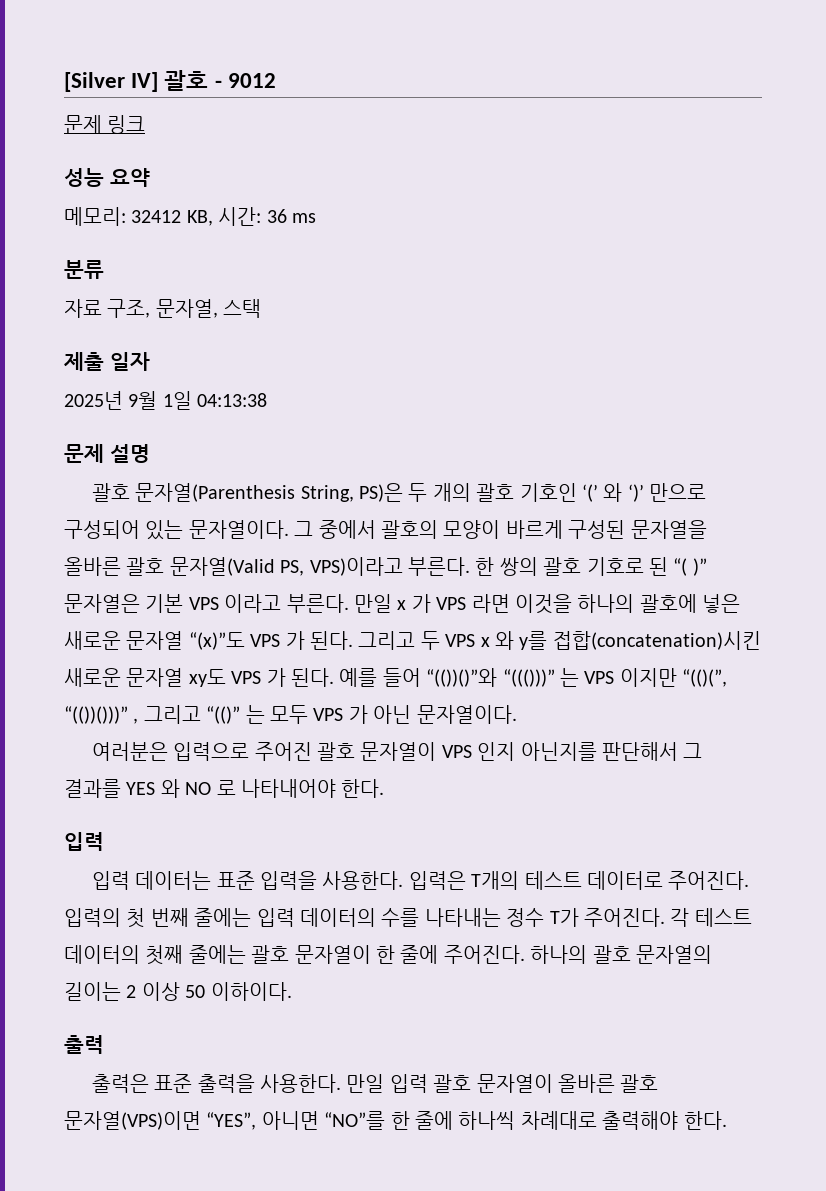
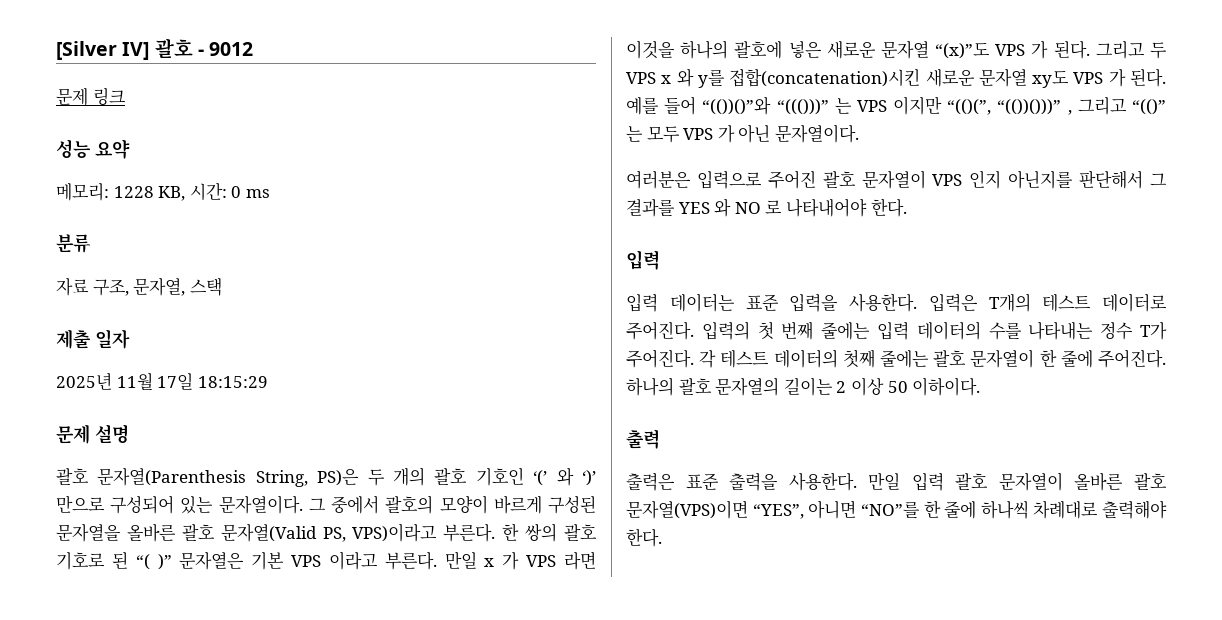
[131,210,182,223] 32412 -> [113,186,154,198] 1228
[266,209,287,223] 36 -> [231,186,242,198] 0
[128,391,268,410] 9월 1일 04:13:38 -> [116,373,268,390] 11월 17일 18:15:29

